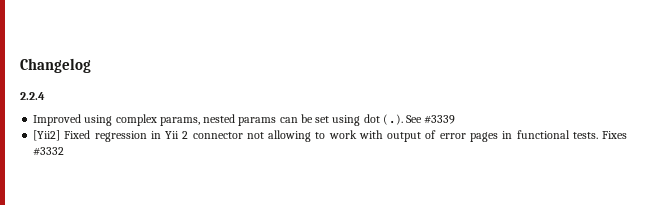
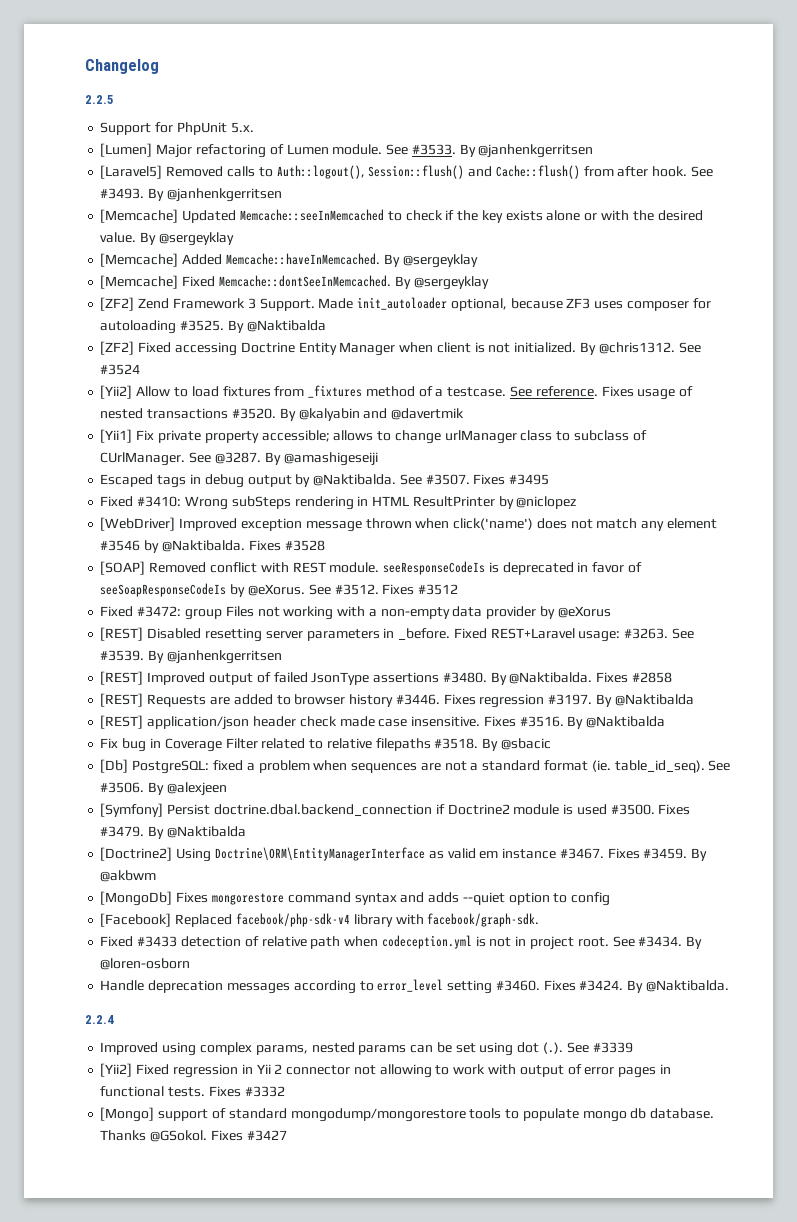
(91, 65) none -> [85,95,114,104] [100,122,254,135] [100,143,594,158] [100,165,713,179] [100,188,282,202] [100,209,703,223] [100,232,234,246] [100,253,478,268] [100,275,489,290] [100,297,711,311] [100,320,326,334] [100,341,701,356] [100,364,141,375] [100,385,694,400] [100,408,465,421] [100,429,647,444] [100,452,378,466] [100,474,550,488] [100,496,577,510] [100,517,717,532] [100,540,325,553] [100,561,642,575] [100,583,459,597] [100,606,611,620] [100,627,694,642] [100,650,282,664] [100,671,672,685] [100,693,694,708] [100,715,666,730] [100,738,551,752] [100,759,731,774] [100,782,227,796] [100,803,691,817] [100,826,246,839] [100,847,708,862] [100,870,157,882] [100,891,611,906] [100,913,540,927] [100,935,703,950] [100,958,191,970] [100,979,729,994] // 2.2.5 // Support for PhpUnit 5.x. // [Lumen] Major refactoring of Lumen module. See #3533. By @janhenkgerritsen // [Laravel5] Removed calls to Auth::logout(), Session::flush() and Cache::flush() from after hook. See #3493. By @janhenkgerritsen // [Memcache] Updated Memcache::seeInMemcached to check if the key exists alone or with the desired value. By @sergeyklay // [Memcache] Added Memcache::haveInMemcached. By @sergeyklay // [Memcache] Fixed Memcache::dontSeeInMemcached. By @sergeyklay // [ZF2] Zend Framework 3 Support. Made init_autoloader optional, because ZF3 uses composer for autoloading #3525. By @Naktibalda // [ZF2] Fixed accessing Doctrine Entity Manager when client is not initialized. By @chris1312. See #3524 // [Yii2] Allow to load fixtures from _fixtures method of a testcase. See reference. Fixes usage of nested transactions #3520. By @kalyabin and @davertmik // [Yii1] Fix private property accessible; allows to change urlManager class to subclass of CUrlManager. See @3287. By @amashigeseiji // Escaped tags in debug output by @Naktibalda. See #3507. Fixes #3495 // Fixed #3410: Wrong subSteps rendering in HTML ResultPrinter by @niclopez // [WebDriver] Improved exception message thrown when click('name') does not match any element #3546 by @Naktibalda. Fixes #3528 // [SOAP] Removed conflict with REST module. seeResponseCodeIs is deprecated in favor of seeSoapResponseCodeIs by @eXorus. See #3512. Fixes #3512 // Fixed #3472: group Files not working with a non-empty data provider by @eXorus // [REST] Disabled resetting server parameters in _before. Fixed REST+Laravel usage: #3263. See #3539. By @janhenkgerritsen // [REST] Improved output of failed JsonType assertions #3480. By @Naktibalda. Fixes #2858 // [REST] Requests are added to browser history #3446. Fixes regression #3197. By @Naktibalda // [REST] application/json header check made case insensitive. Fixes #3516. By @Naktibalda // Fix bug in Coverage Filter related to relative filepaths #3518. By @sbacic // [Db] PostgreSQL: fixed a problem when sequences are not a standard format (ie. table_id_seq). See #3506. By @alexjeen // [Symfony] Persist doctrine.dbal.backend_connection if Doctrine2 module is used #3500. Fixes #3479. By @Naktibalda // [Doctrine2] Using Doctrine\ORM\EntityManagerInterface as valid em instance #3467. Fixes #3459. By @akbwm // [MongoDb] Fixes mongorestore command syntax and adds --quiet option to config // [Facebook] Replaced facebook/php-sdk-v4 library with facebook/graph-sdk. // Fixed #3433 detection of relative path when codeception.yml is not in project root. See #3434. By @loren-osborn // Handle deprecation messages according to error_level setting #3460. Fixes #3424. By @Naktibalda.
(65, 151) none -> [100,1107,715,1122] [100,1130,287,1142] // [Mongo] support of standard mongodump/mongorestore tools to populate mongo db database. Thanks @GSokol. Fixes #3427

